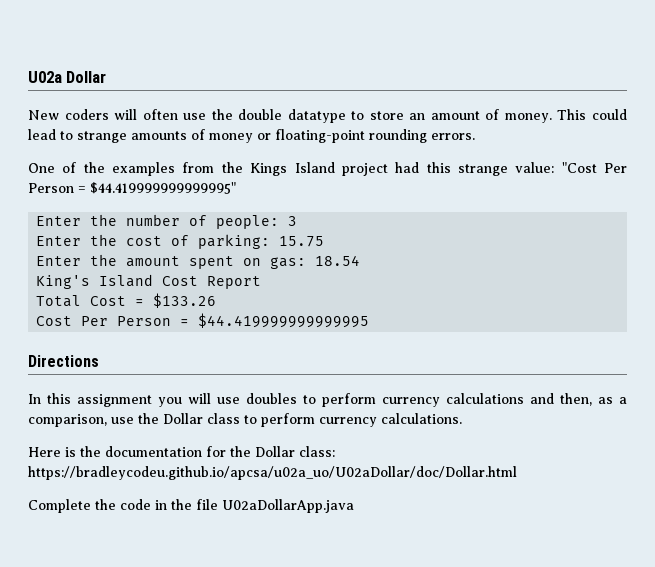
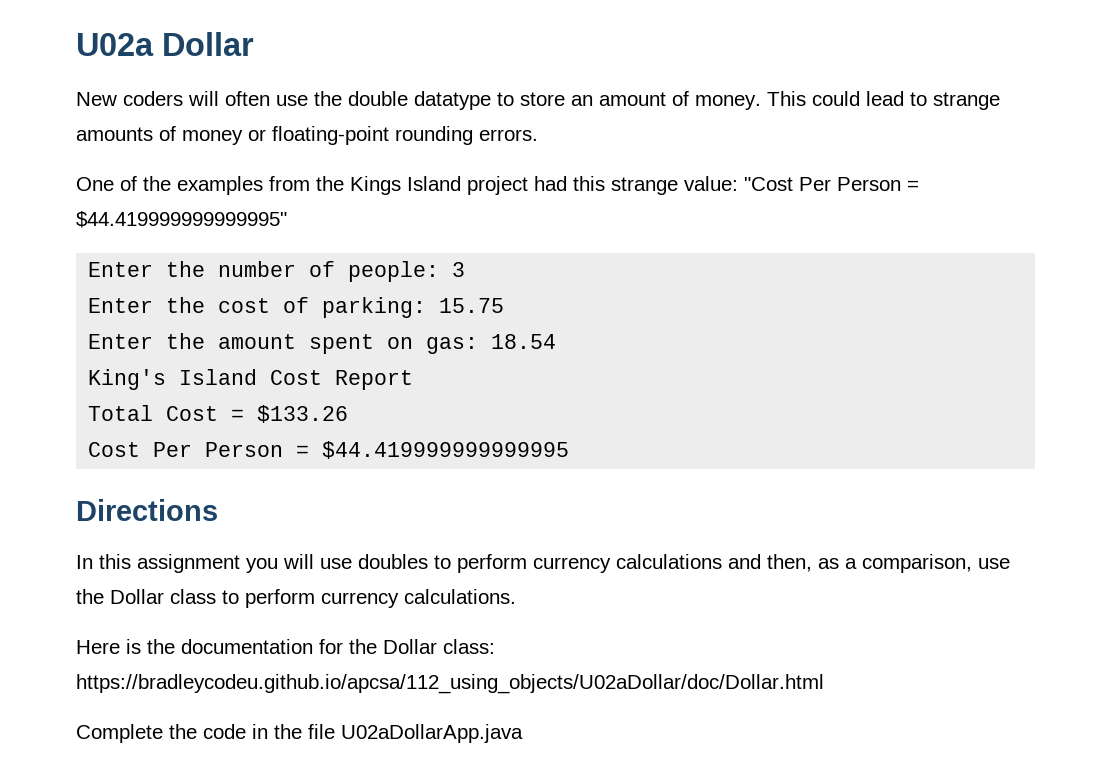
[28,466,517,480] https://bradleycodeu.github.io/apcsa/u02a_uo/U02aDollar/doc/Dollar.html -> [76,674,824,694] https://bradleycodeu.github.io/apcsa/112_using_objects/U02aDollar/doc/Dollar.html

